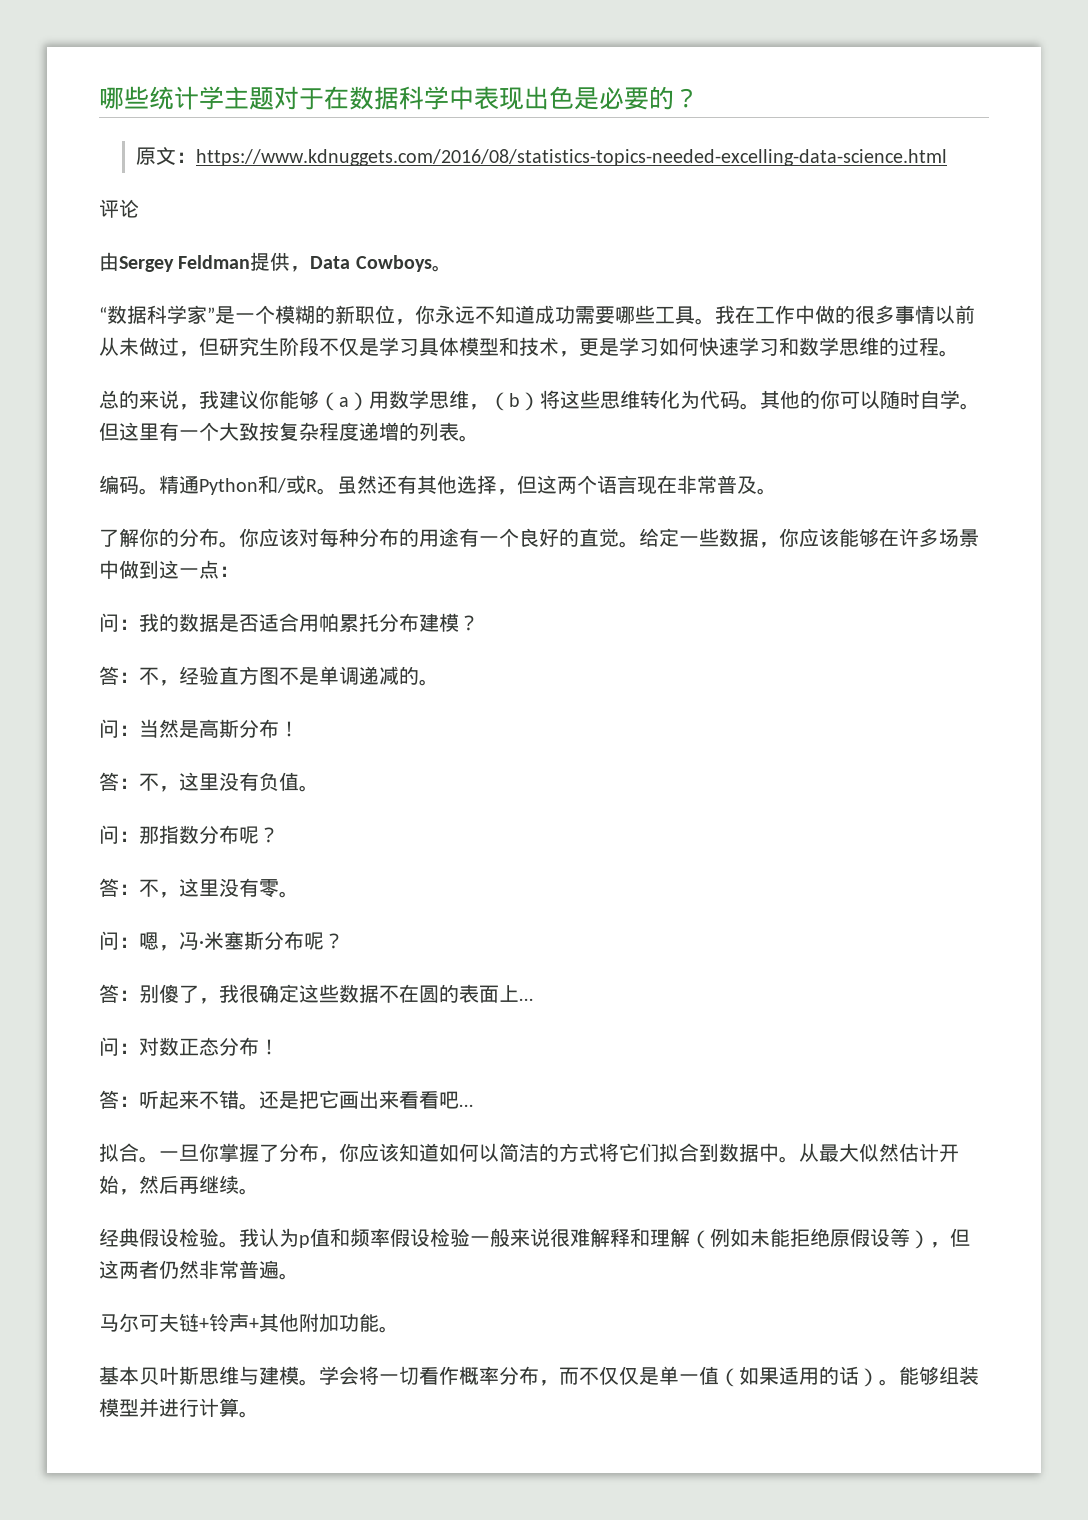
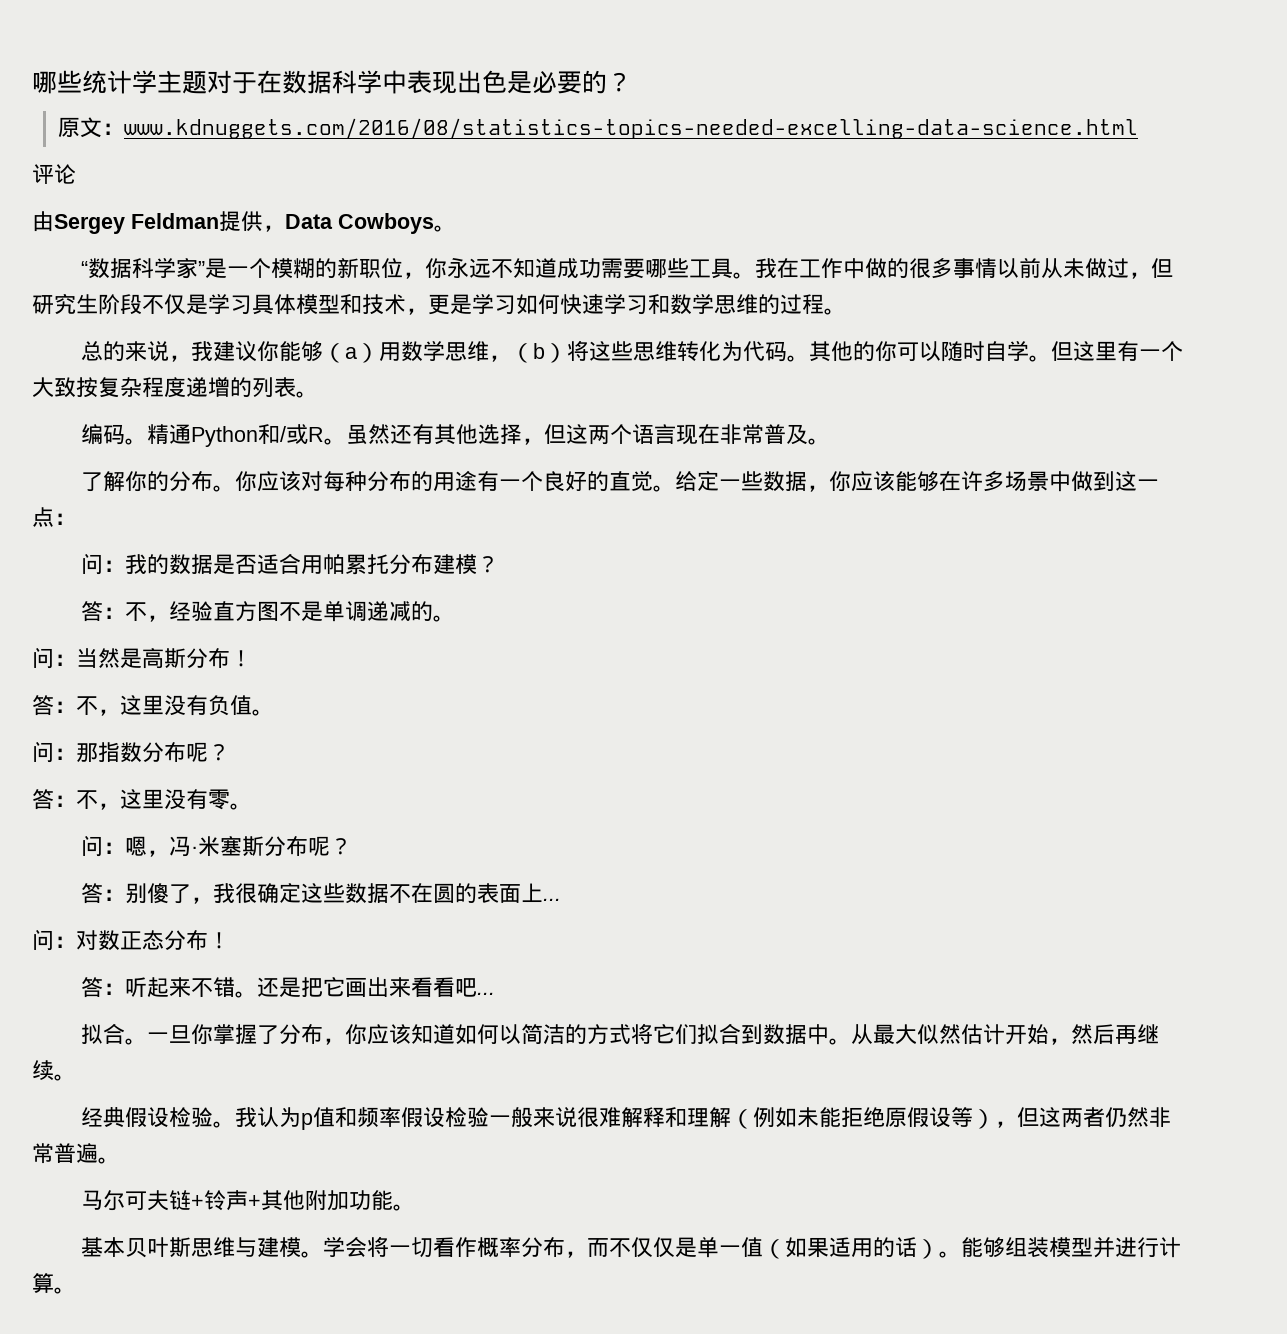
[196,149,948,166] https://www.kdnuggets.com/2016/08/statistics-topics-needed-excelling-data-science.html -> [123,118,1138,139] www.kdnuggets.com/2016/08/statistics-topics-needed-excelling-data-science.html

